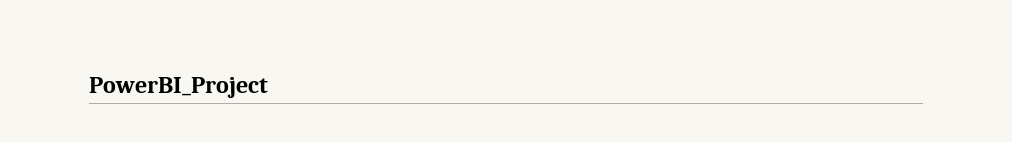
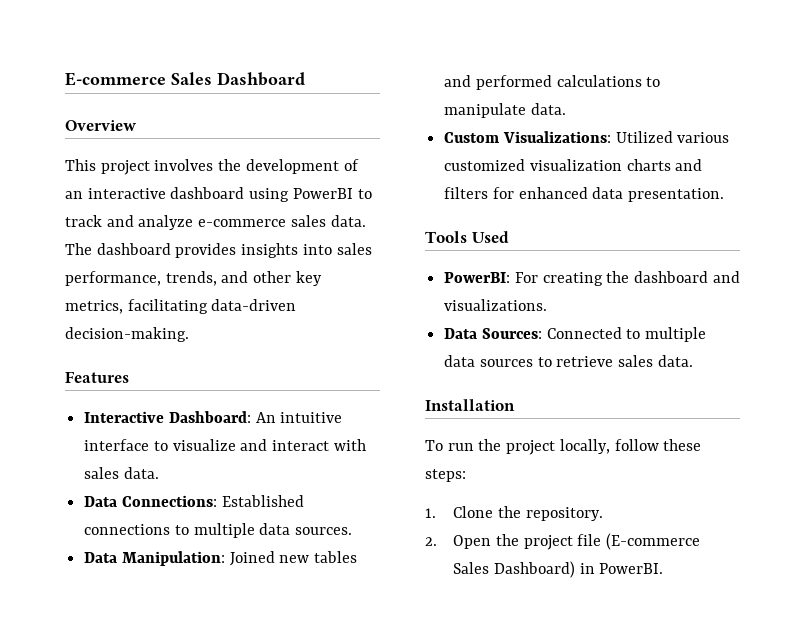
[89,77,268,98] PowerBI_Project -> [65,72,305,86] [65,120,137,131] [65,159,359,175] [65,187,372,202] [65,215,366,230] [65,243,372,258] [65,271,322,286] [65,299,297,314] [65,327,189,342] [65,371,129,383] [84,411,343,423] [84,439,366,451] [84,467,159,479] [84,495,304,507] [84,523,353,538] [84,551,358,566] [444,75,661,90] [444,103,566,118] [444,131,730,143] [444,159,703,171] [444,187,725,202] [425,231,509,243] [444,271,740,286] [444,299,548,311] [444,327,707,342] [444,355,693,367] [425,399,515,411] [425,439,702,455] [425,469,466,482] [425,506,603,521] [425,533,701,550] [453,561,664,578] E-commerce Sales Dashboard // Overview // This project involves the development of an interactive dashboard using PowerBI to track and analyze e-commerce sales data. The dashboard provides insights into sales performance, trends, and other key metrics, facilitating data-driven decision-making. // Features // Interactive Dashboard: An intuitive interface to visualize and interact with sales data. // Data Connections: Established connections to multiple data sources. // Data Manipulation: Joined new tables and performed calculations to manipulate data. // Custom Visualizations: Utilized various customized visualization charts and filters for enhanced data presentation. // Tools Used // PowerBI: For creating the dashboard and visualizations. // Data Sources: Connected to multiple data sources to retrieve sales data. // Installation // To run the project locally, follow these steps: // 1. Clone the repository. // 2. Open the project file (E-commerce Sales Dashboard) in PowerBI.

